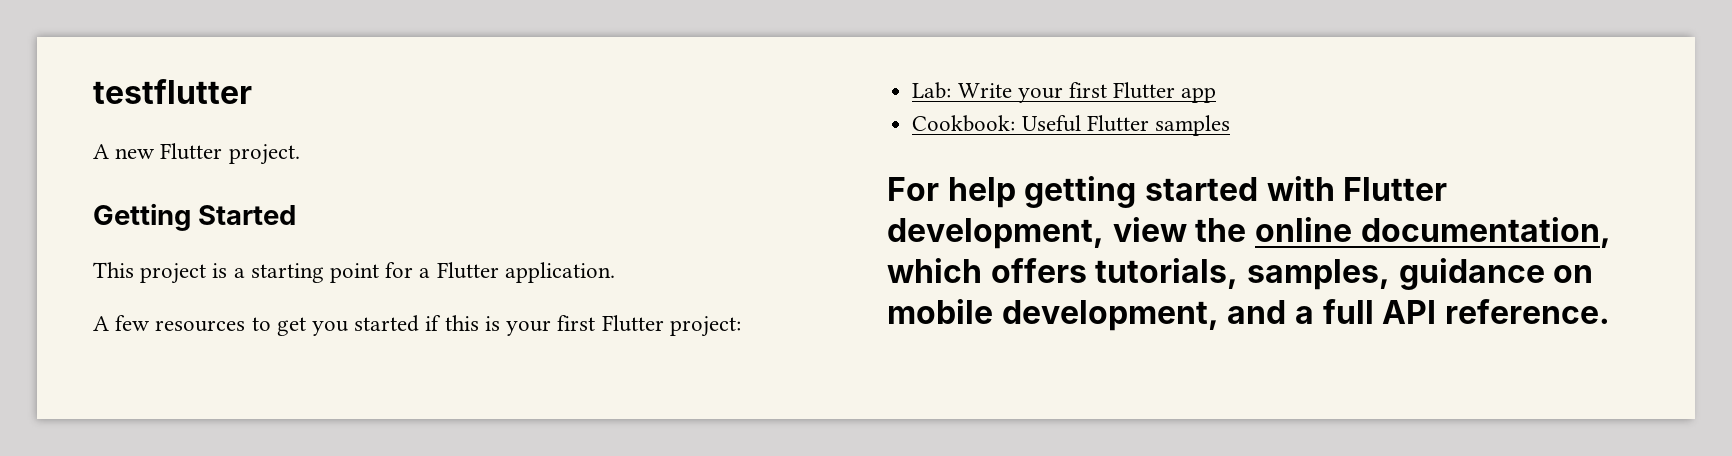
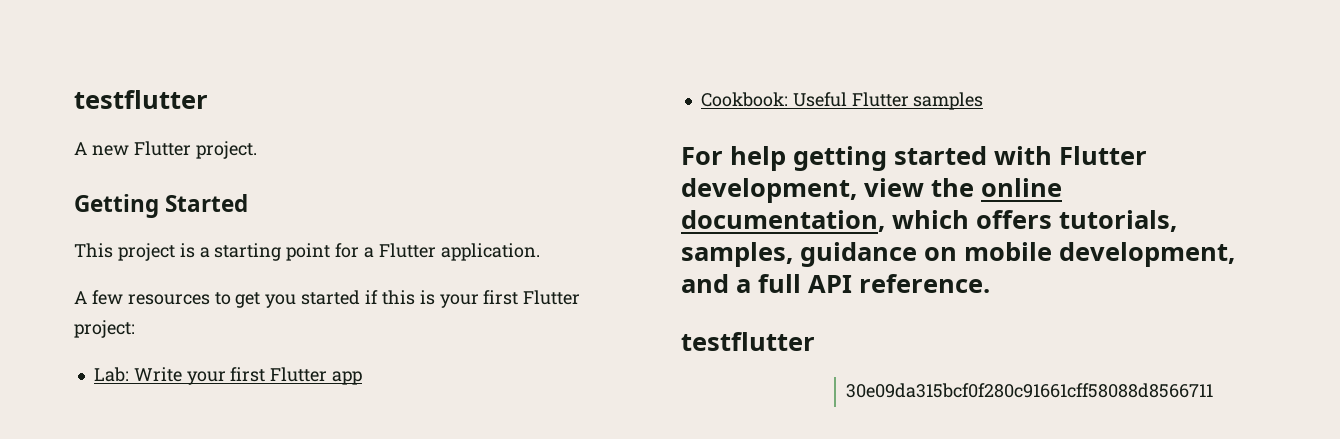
(1610, 311) none -> [681,332,815,351] [846,383,1214,398] // testflutter // 30e09da315bcf0f280c91661cff58088d8566711

